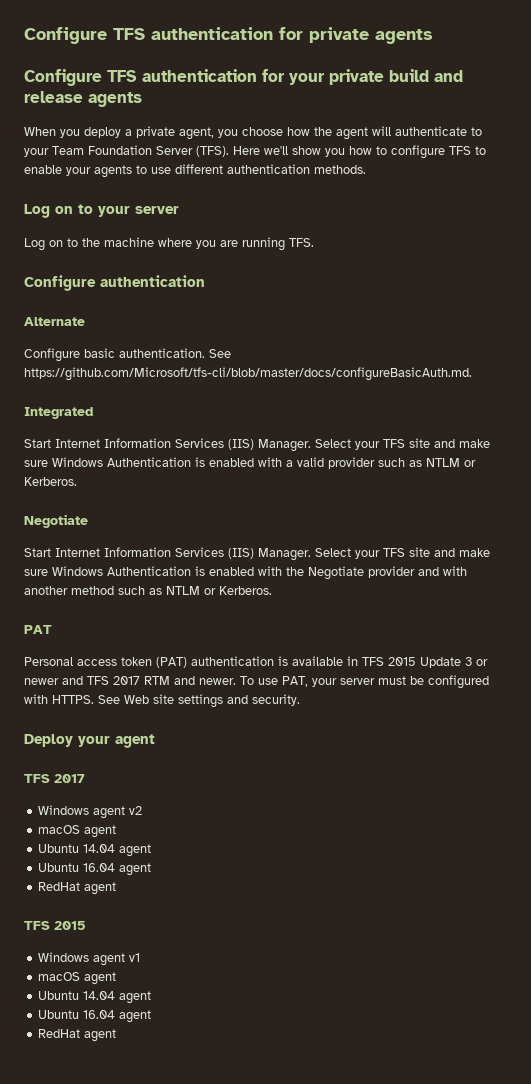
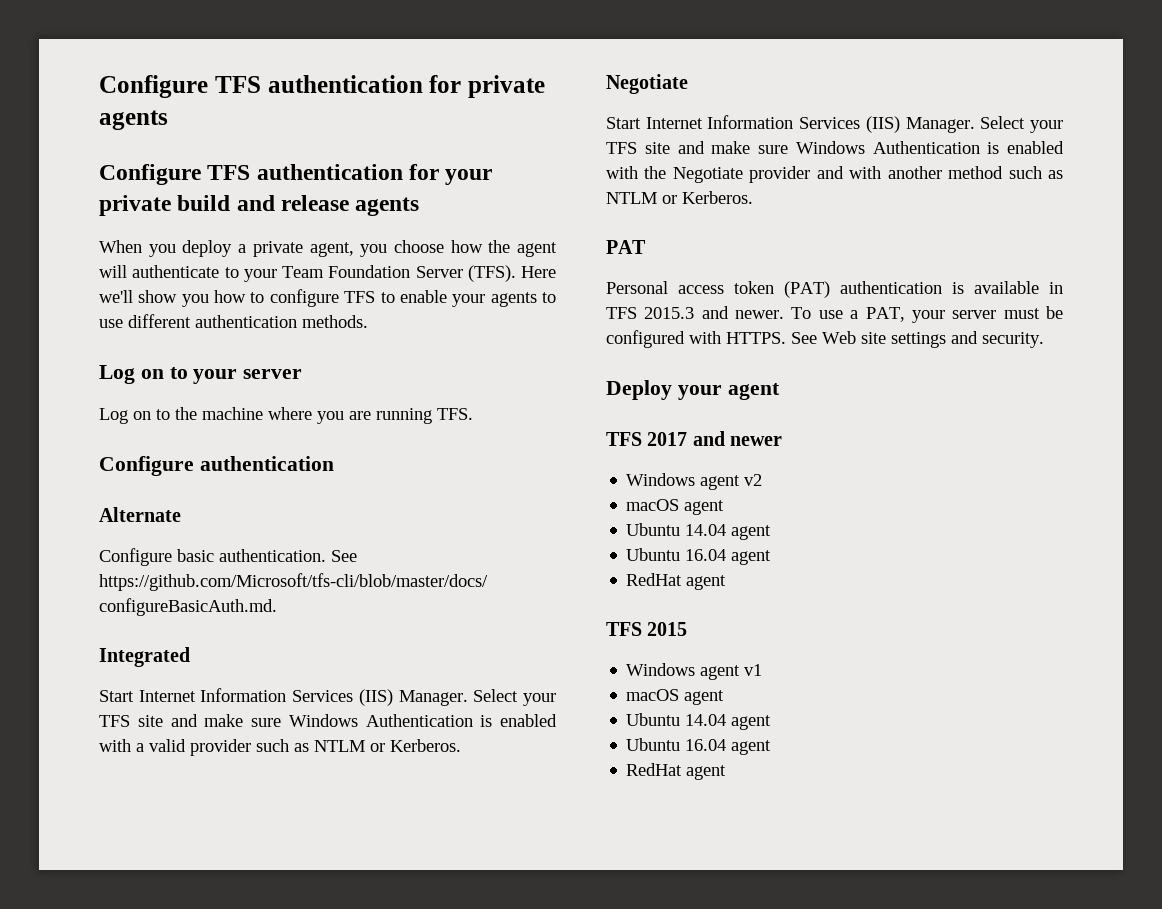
[388,657,488,668] [24,676,170,685] 2015 Update 3 or newer and TFS 2017 RTM -> [644,307,695,319] 2015.3
(278, 681) none -> [850,310,859,319] a
(85, 778) none -> [692,431,783,446] and newer

